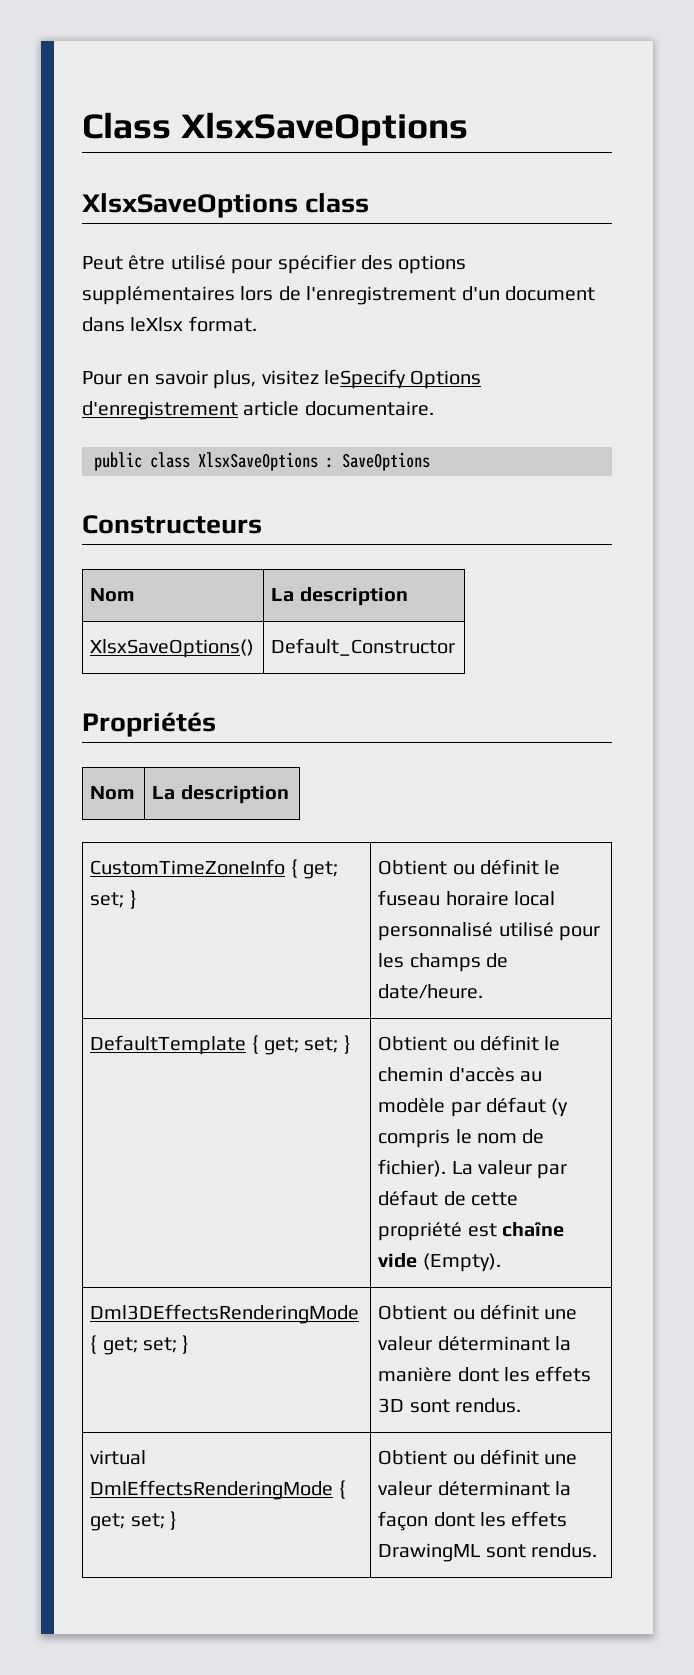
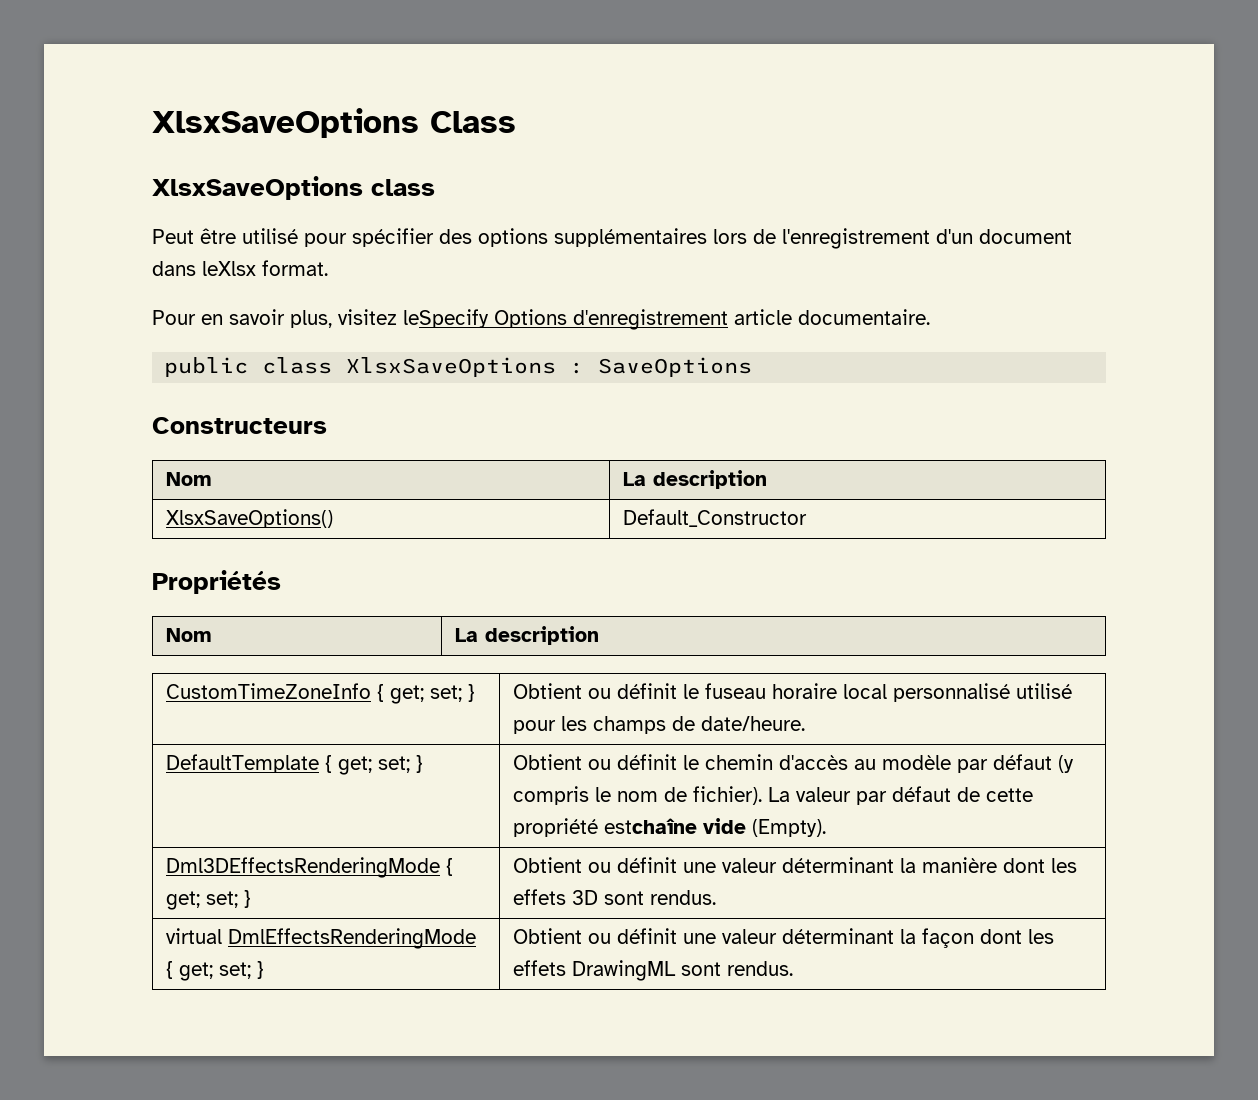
(82, 125) none -> [152,108,419,138] XlsxSaveOptions
[180,112,468,146] XlsxSaveOptions -> (516, 122) none
[467,1222,565,1237] est chaîne -> [604,818,698,834] estchaîne

